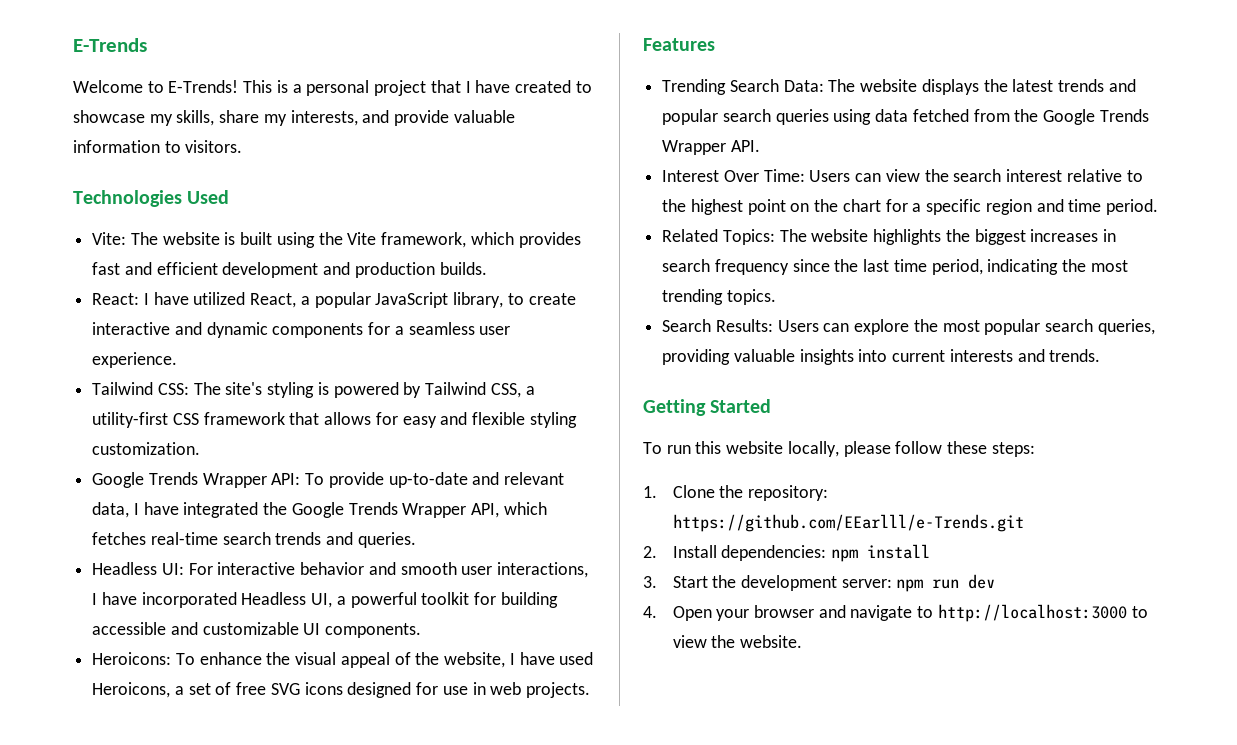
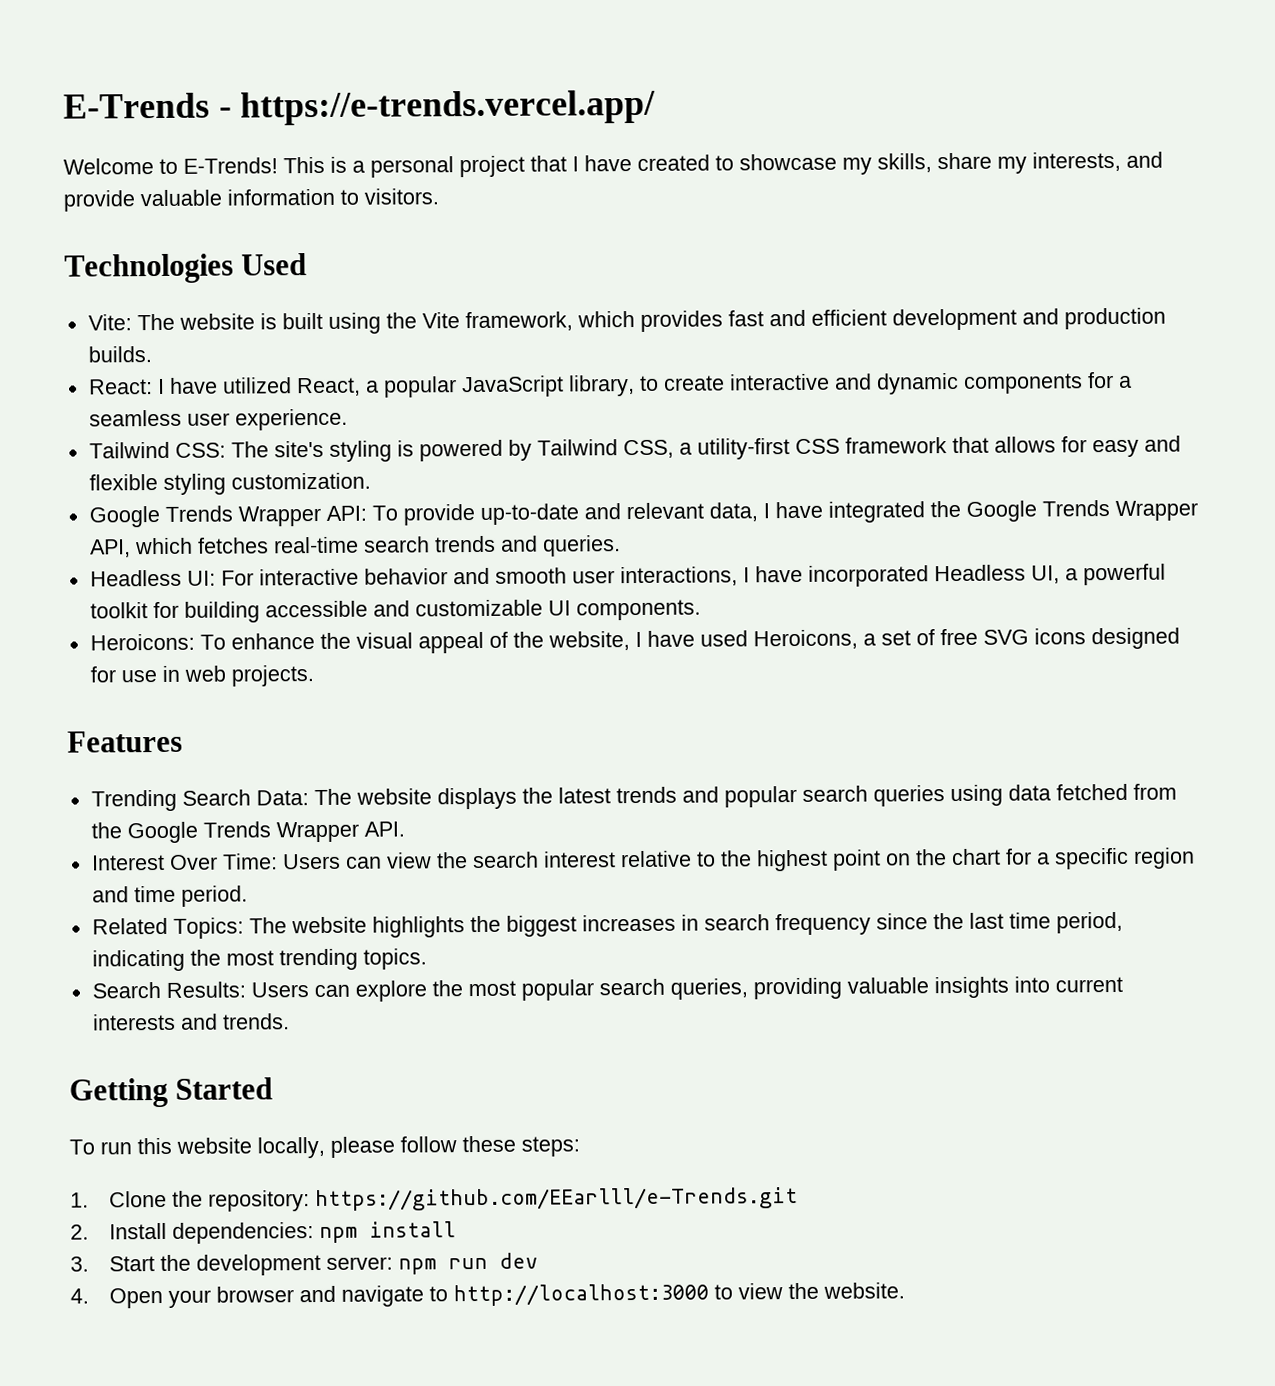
(147, 45) none -> [218,89,657,126] - https://e-trends.vercel.app/

